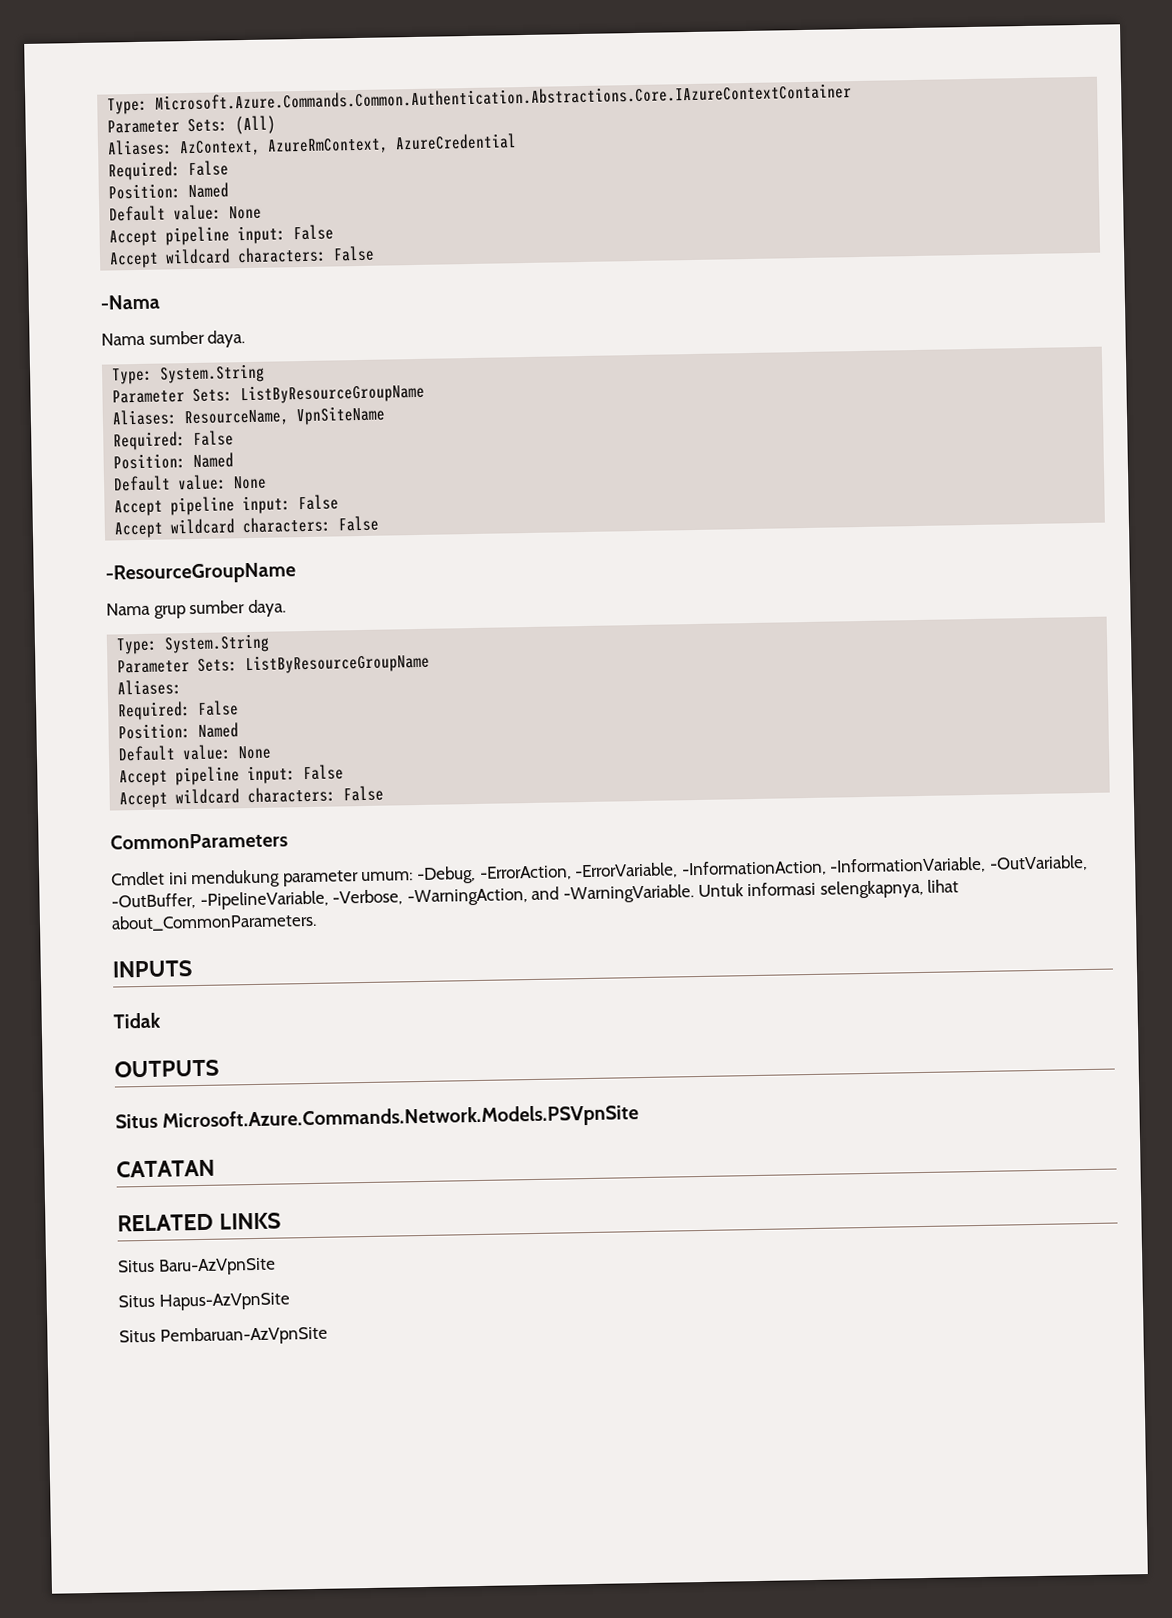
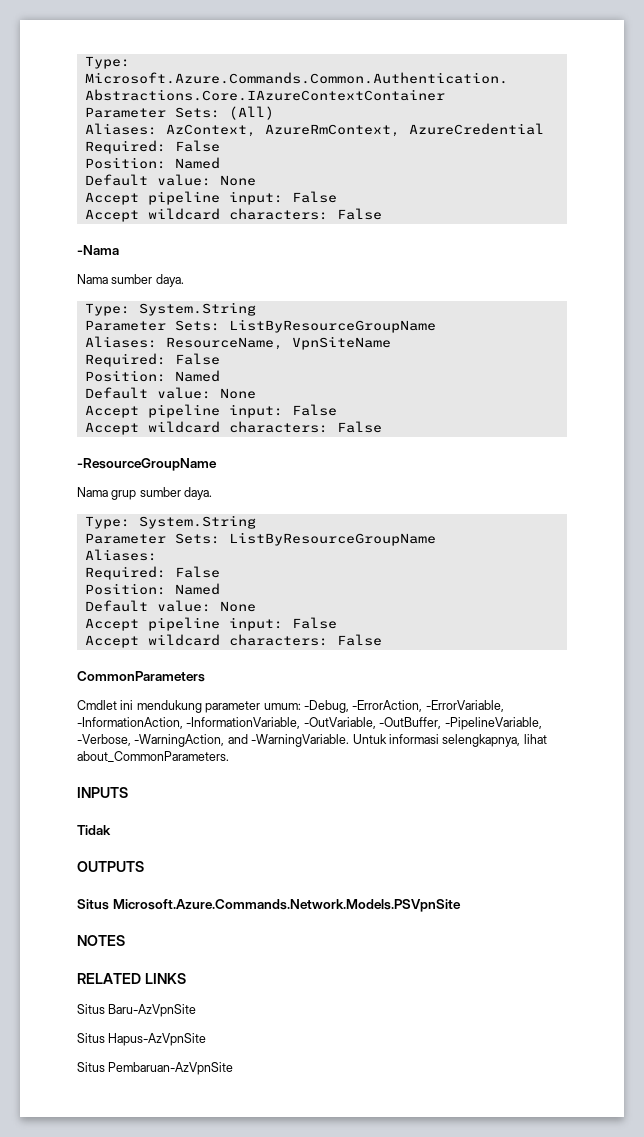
[116,1159,215,1178] CATATAN -> [77,935,125,946] NOTES

